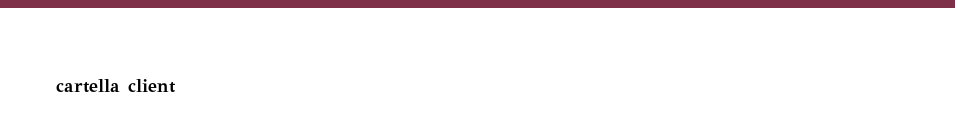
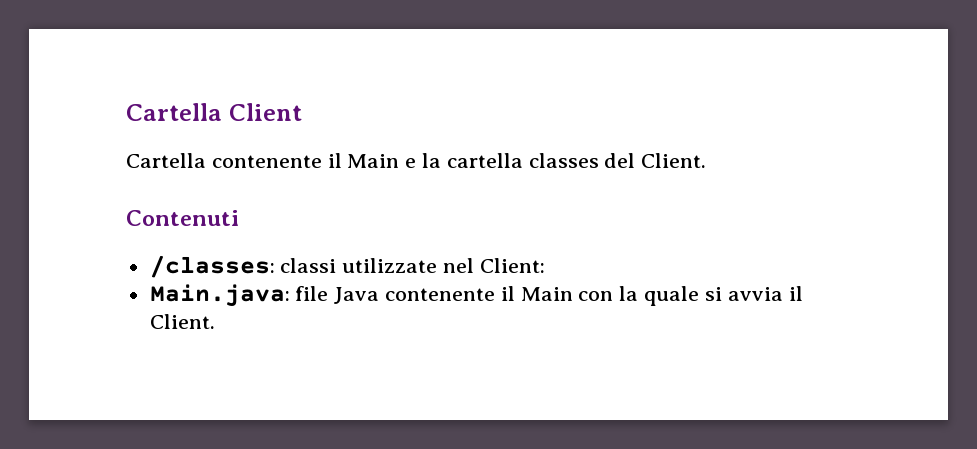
[56,79,176,93] cartella client -> [126,103,302,121] [126,153,707,168] [126,210,239,226] [149,255,545,278] [149,284,803,307] [149,314,215,329] Cartella Client // Cartella contenente il Main e la cartella classes del Client. // Contenuti // /classes: classi utilizzate nel Client: // Main.java: file Java contenente il Main con la quale si avvia il Client.

